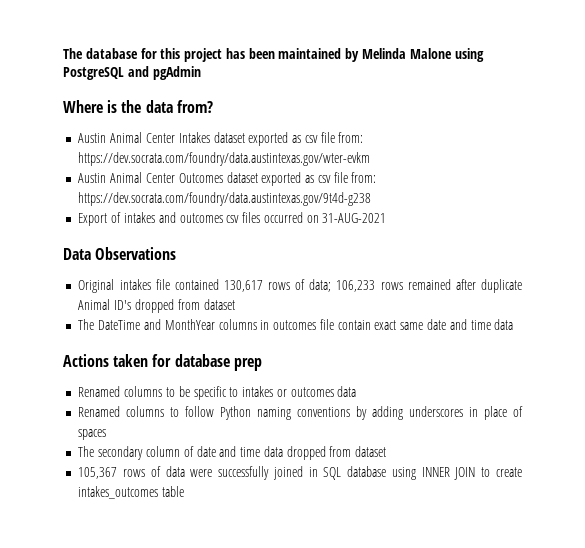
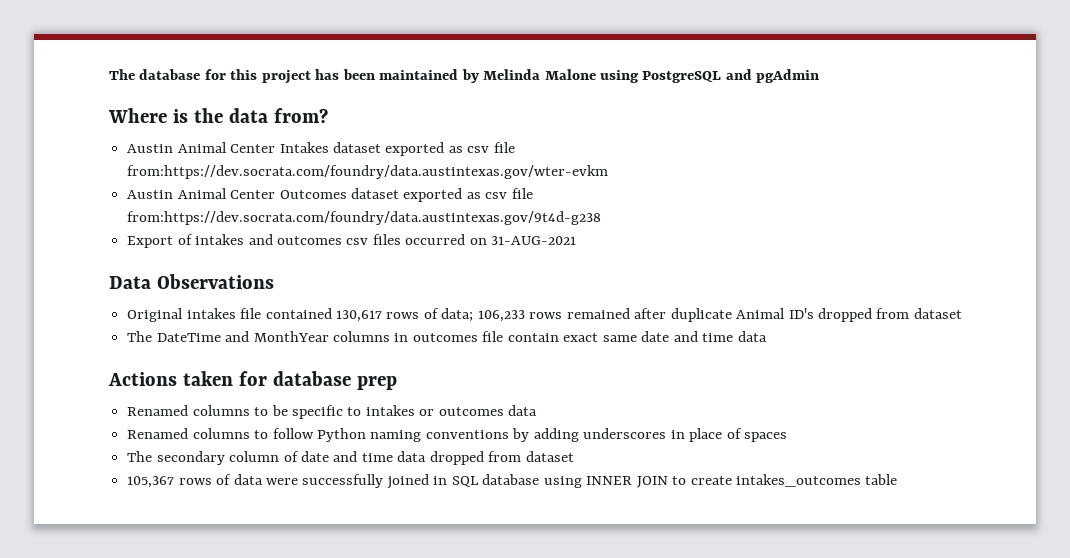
[338,132,364,143] [78,152,371,166] from: https://dev.socrata.com/foundry/data.austintexas.gov/wter-evkm -> [127,165,609,179] from:https://dev.socrata.com/foundry/data.austintexas.gov/wter-evkm
[351,172,377,183] [78,192,372,206] from: https://dev.socrata.com/foundry/data.austintexas.gov/9t4d-g238 -> [127,211,602,225] from:https://dev.socrata.com/foundry/data.austintexas.gov/9t4d-g238

